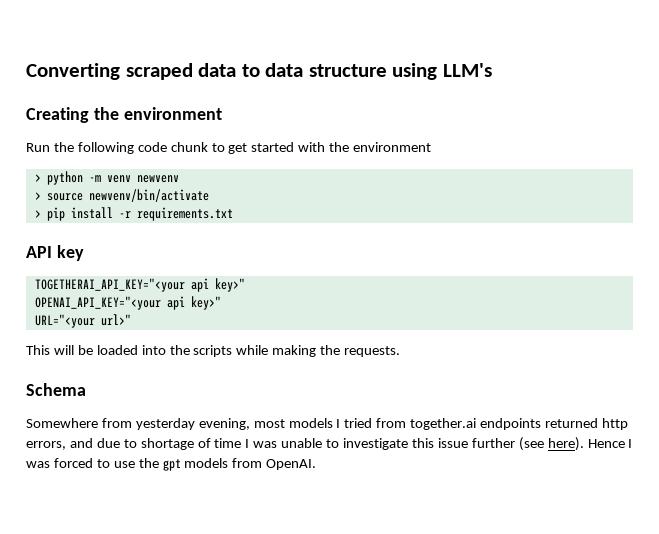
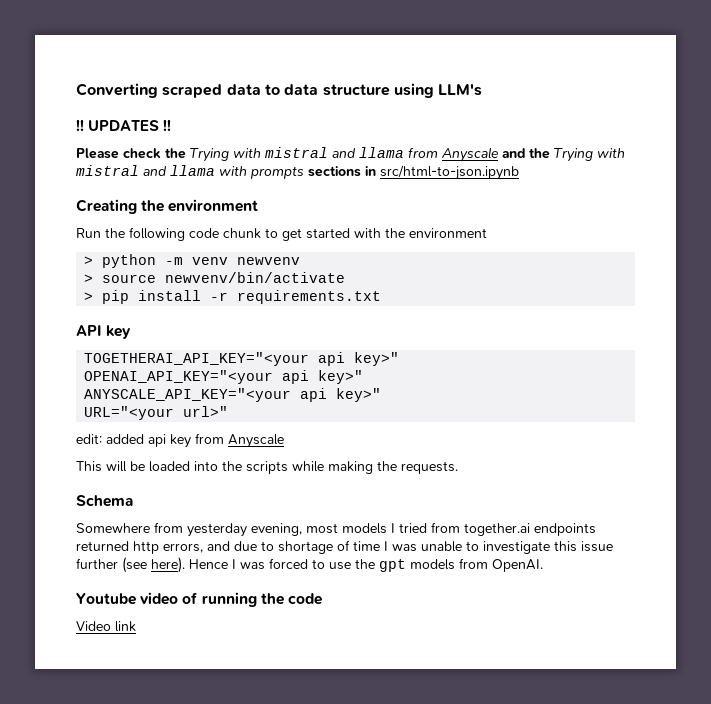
(492, 70) none -> [76,119,172,131] [76,147,625,162] [76,165,519,180] // !! UPDATES !! // Please check the Trying with mistral and llama from Anyscale and the Trying with mistral and llama with prompts sections in src/html-to-json.ipynb
(221, 303) none -> [84,388,382,402] // ANYSCALE_API_KEY="<your api key>"
(131, 320) none -> [76,433,284,448] // edit: added api key from Anyscale
(317, 464) none -> [76,592,322,607] [76,621,136,632] // Youtube video of running the code // Video link

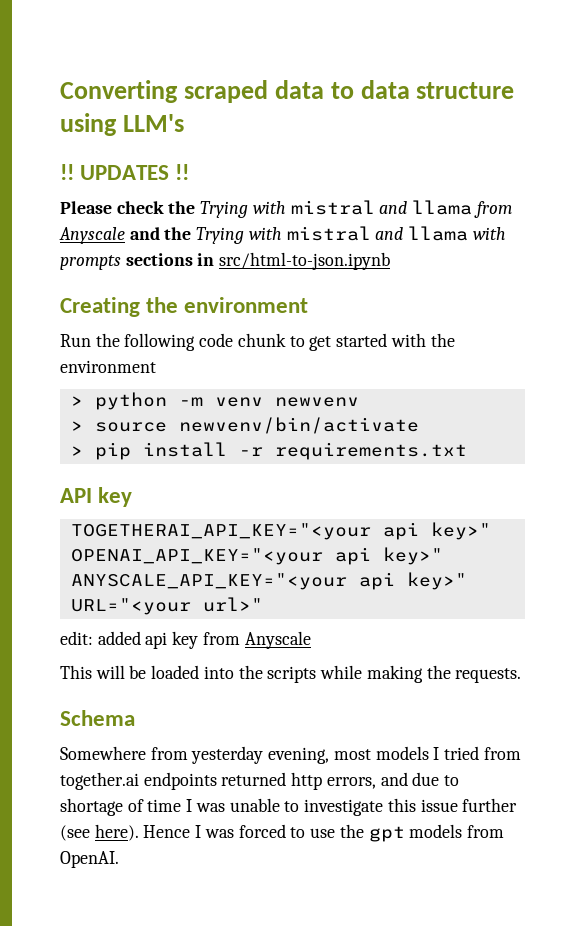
[76,592,322,607] [76,621,136,632] // Youtube video of running the code // Video link -> (119, 859) none

